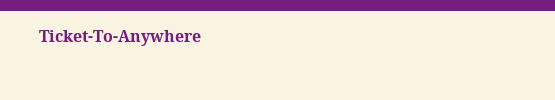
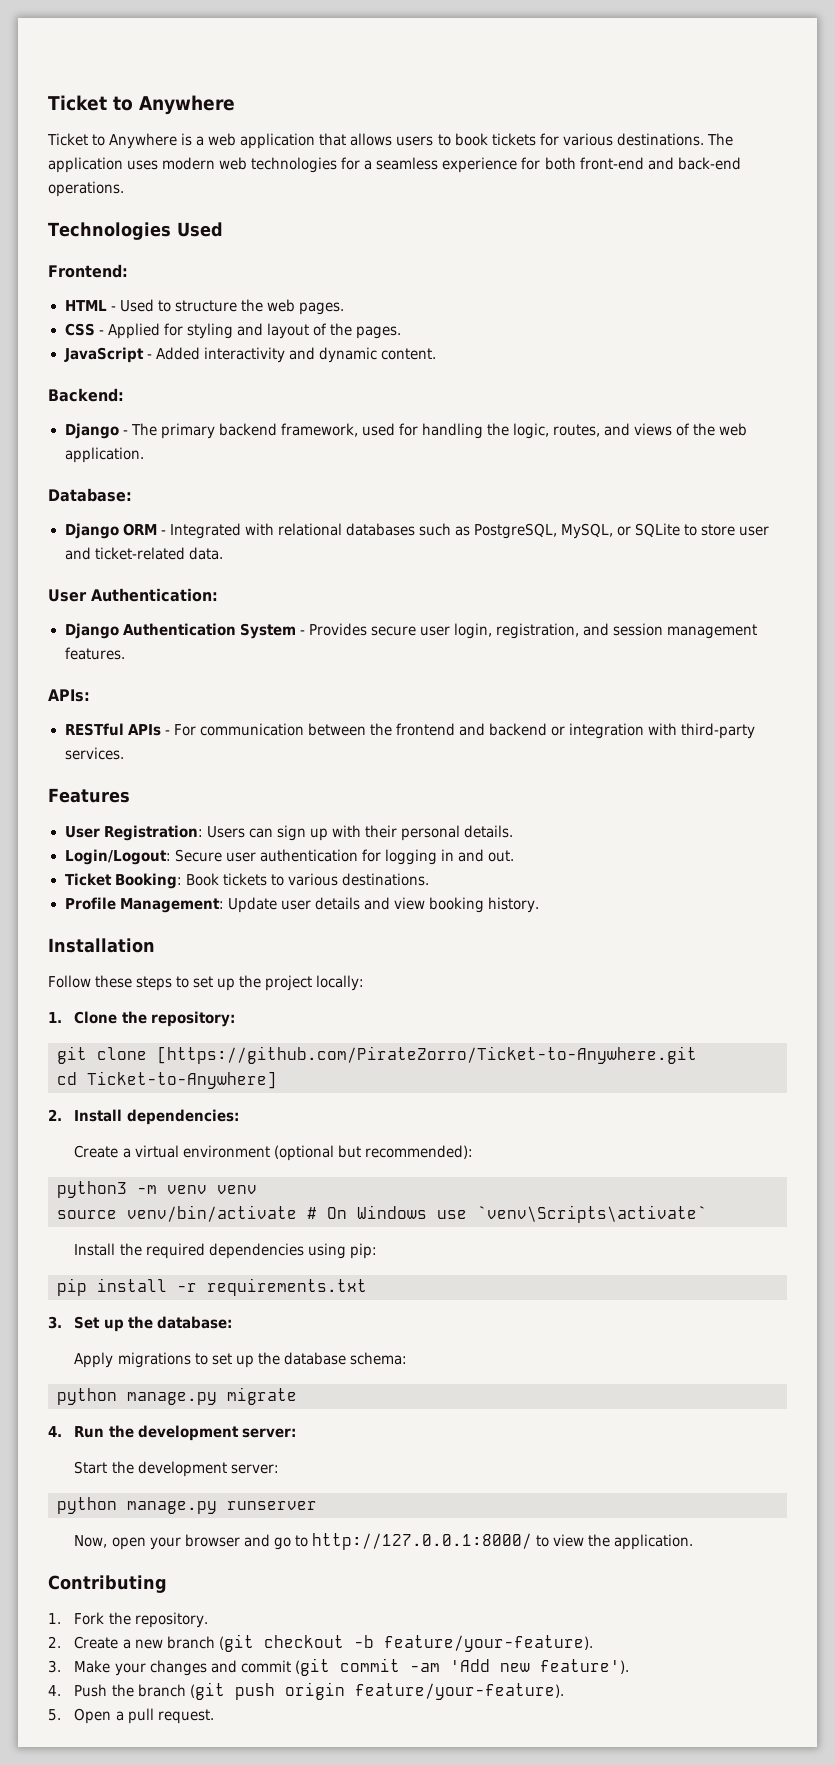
[39,30,201,46] Ticket-To-Anywhere -> [48,95,235,115] [47,133,733,149] [48,157,741,173] [48,181,124,197] [48,222,223,240] [48,264,128,278] [64,299,344,315] [64,323,401,339] [63,347,436,363] [48,388,124,402] [64,423,748,439] [64,447,144,463] [48,488,132,502] [64,523,770,539] [64,547,223,560] [48,588,218,602] [64,623,758,639] [64,647,125,660] [48,689,90,702] [64,723,756,739] [64,747,124,760] [48,788,130,803] [64,825,513,841] [64,849,514,865] [64,873,429,889] [64,897,539,913] [48,938,155,953] [48,975,365,991] [48,1011,235,1027] [57,1046,697,1064] [57,1071,277,1089] [48,1109,239,1125] [74,1145,473,1161] [57,1181,257,1198] [57,1205,707,1223] [74,1243,377,1259] [57,1278,367,1296] [48,1316,232,1332] [74,1352,407,1368] [57,1387,297,1405] [48,1425,296,1441] [74,1461,279,1477] [57,1497,317,1514] [74,1533,694,1550] [48,1575,167,1593] [48,1612,208,1628] [48,1634,593,1652] [48,1658,629,1676] [48,1682,564,1700] [48,1708,214,1724] Ticket to Anywhere // Ticket to Anywhere is a web application that allows users to book tickets for various destinations. The application uses modern web technologies for a seamless experience for both front-end and back-end operations. // Technologies Used // Frontend: // HTML - Used to structure the web pages. // CSS - Applied for styling and layout of the pages. // JavaScript - Added interactivity and dynamic content. // Backend: // Django - The primary backend framework, used for handling the logic, routes, and views of the web application. // Database: // Django ORM - Integrated with relational databases such as PostgreSQL, MySQL, or SQLite to store user and ticket-related data. // User Authentication: // Django Authentication System - Provides secure user login, registration, and session management features. // APIs: // RESTful APIs - For communication between the frontend and backend or integration with third-party services. // Features // User Registration: Users can sign up with their personal details. // Login/Logout: Secure user authentication for logging in and out. // Ticket Booking: Book tickets to various destinations. // Profile Management: Update user details and view booking history. // Installation // Follow these steps to set up the project locally: // 1. Clone the repository: // git clone [https://github.com/PirateZorro/Ticket-to-Anywhere.git // cd Ticket-to-Anywhere] // 2. Install dependencies: // Create a virtual environment (optional but recommended): // python3 -m venv venv // source venv/bin/activate # On Windows use `venv\Scripts\activate` // Install the required dependencies using pip: // pip install -r requirements.txt // 3. Set up the database: // Apply migrations to set up the database schema: // python manage.py migrate // 4. Run the development server: // Start the development server: // python manage.py runserver // Now, open your browser and go to http://127.0.0.1:8000/ to view the application. // Contributing // 1. Fork the repository. // 2. Create a new branch (git checkout -b feature/your-feature). // 3. Make your changes and commit (git commit -am 'Add new feature'). // 4. Push the branch (git push origin feature/your-feature). // 5. Open a pull request.

